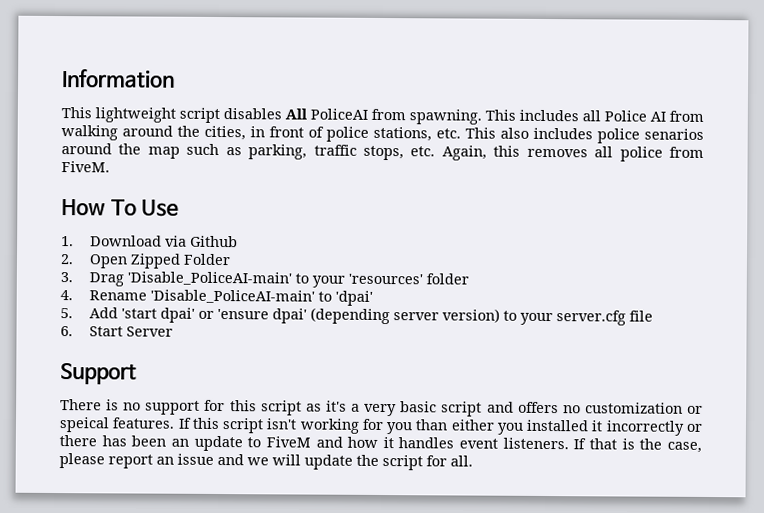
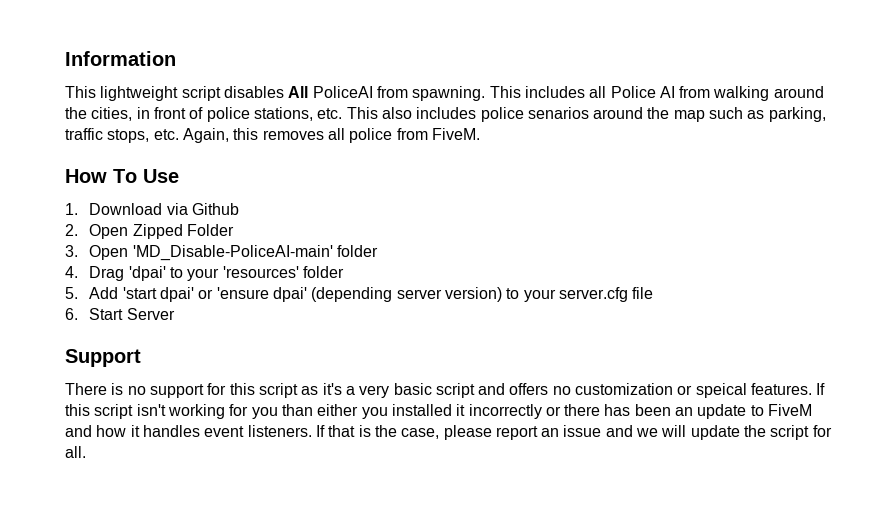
[88,271,292,287] Drag 'Disable_PoliceAI-main' -> [89,245,378,261] [65,266,166,281] Open 'MD_Disable-PoliceAI-main' folder // 4. Drag 'dpai'
[60,289,373,306] // 4. Rename 'Disable_PoliceAI-main' to 'dpai' -> (344, 272) none

